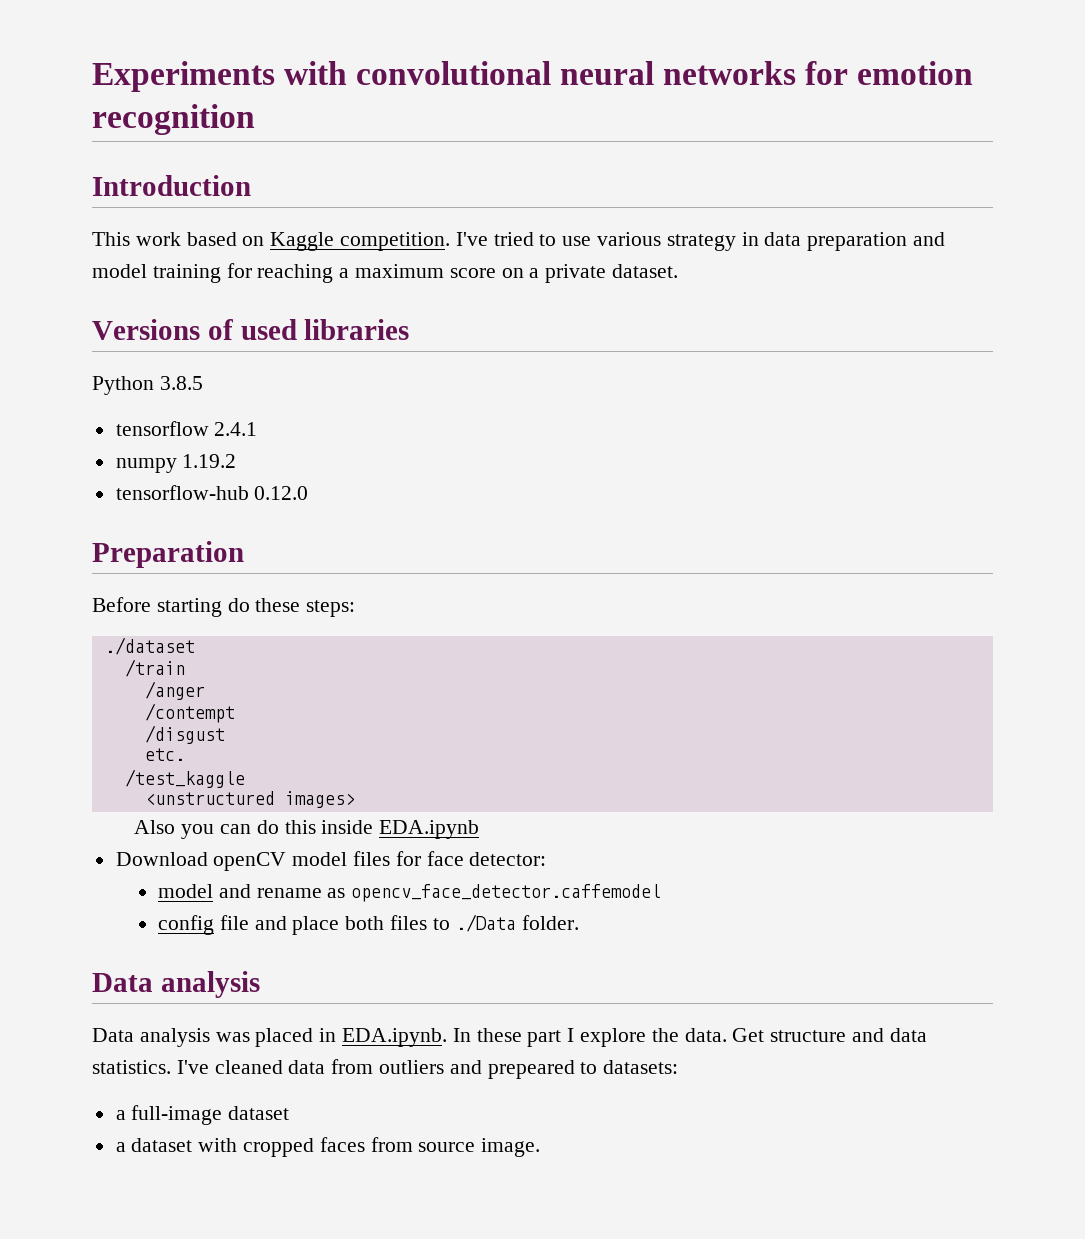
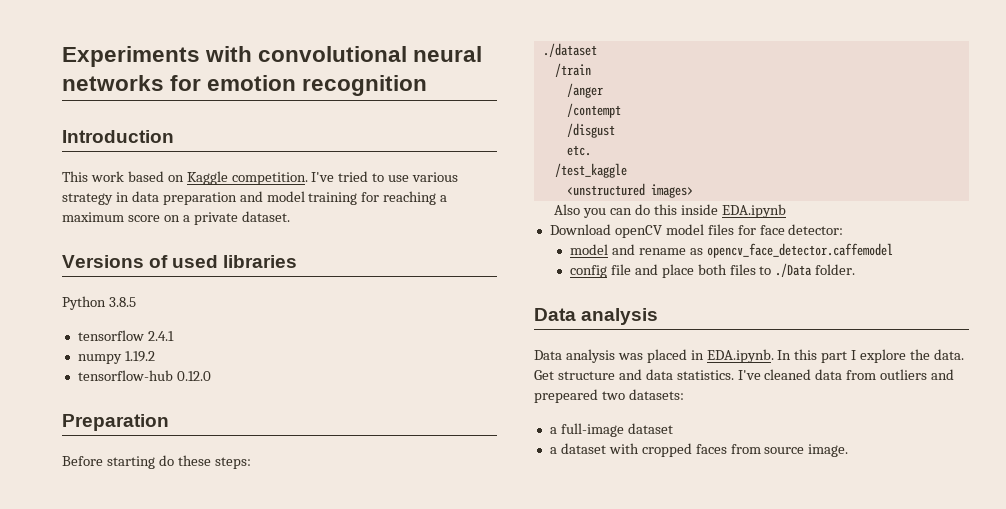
[476,1028,522,1042] these -> [794,349,818,360] this
[580,1062,598,1074] to -> [601,391,625,400] two

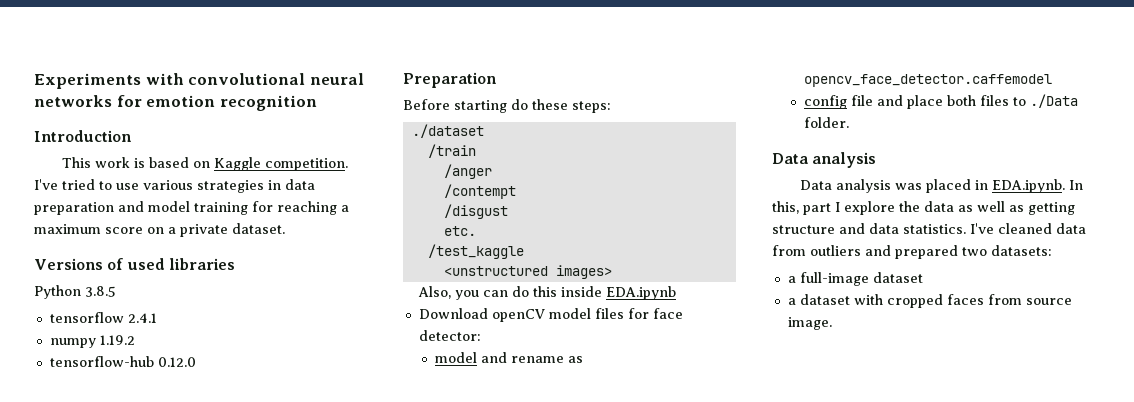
(124, 176) none -> [133,158,145,168] is
[62,193,113,205] strategy -> [197,180,264,193] strategies
[554,204,581,215] Also -> [418,286,452,299] Also,
[794,349,818,360] this -> [772,201,799,214] this,
[933,349,964,360] [534,370,554,380] data. Get -> [924,201,1075,215] data as well as getting
[534,389,598,403] prepeared -> [895,245,958,259] prepared

